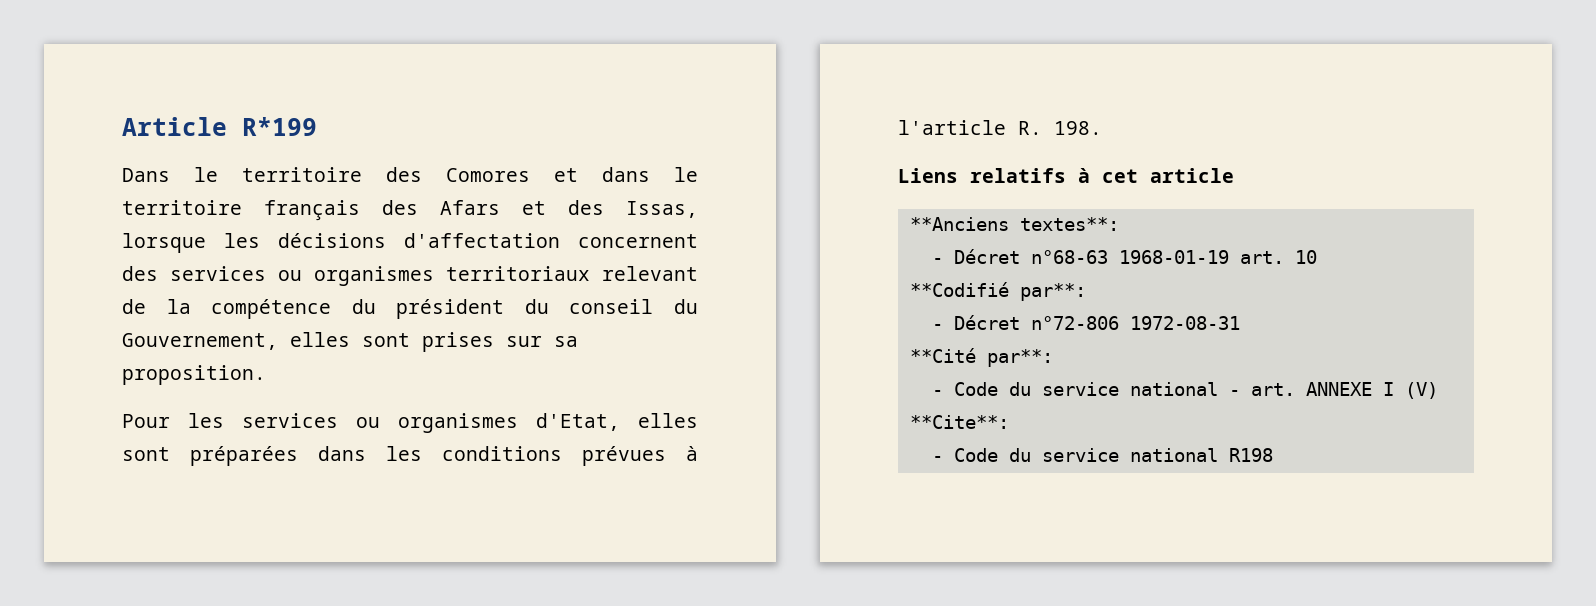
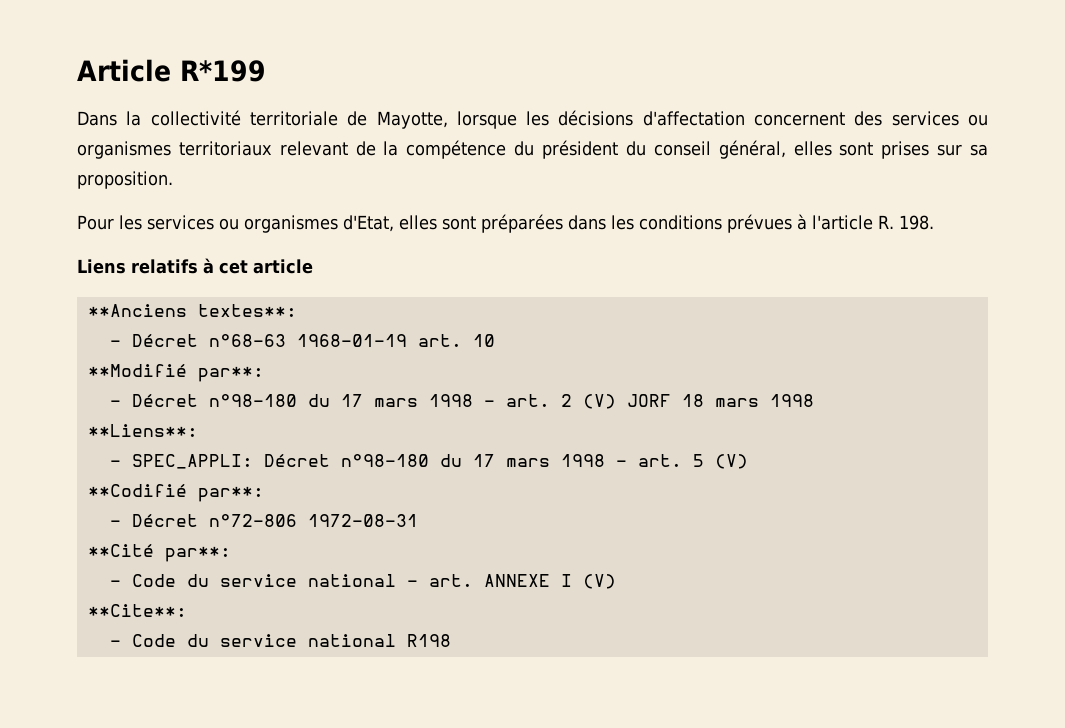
[194,167,698,182] [122,200,698,221] le territoire des Comores et dans le territoire français des Afars et des Issas, -> [126,110,448,129] la collectivité territoriale de Mayotte,
[673,299,698,314] [122,333,278,350] du Gouvernement, -> [718,140,786,159] général,
(1317, 257) none -> [87,364,264,382] [109,394,814,409] [87,424,198,437] [109,454,748,469] // **Modifié par**: // - Décret n°98-180 du 17 mars 1998 - art. 2 (V) JORF 18 mars 1998 // **Liens**: // - SPEC_APPLI: Décret n°98-180 du 17 mars 1998 - art. 5 (V)

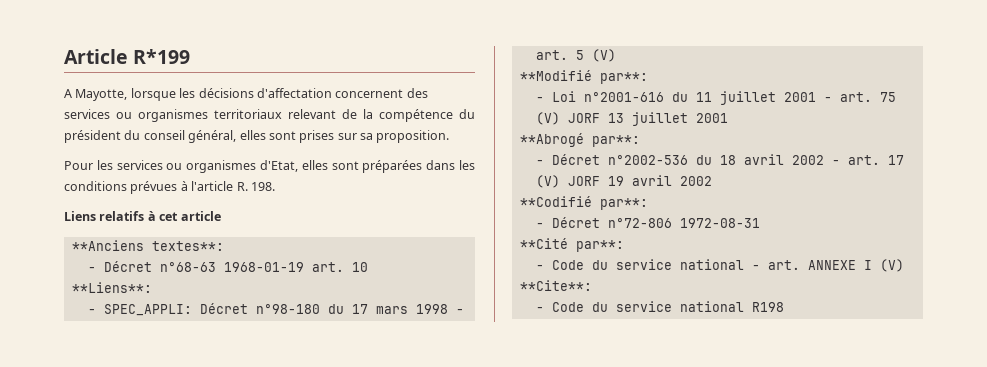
[77,110,368,126] Dans la collectivité territoriale de -> [64,89,72,98] A
[87,364,264,382] [109,394,814,409] // **Modifié par**: // - Décret n°98-180 du 17 mars 1998 - art. 2 (V) JORF 18 mars 1998 -> (368, 267) none
(748, 461) none -> [519,70,648,84] [535,91,896,105] [535,112,728,126] [519,133,640,147] [535,154,904,165] [535,175,712,188] // **Modifié par**: // - Loi n°2001-616 du 11 juillet 2001 - art. 75 (V) JORF 13 juillet 2001 // **Abrogé par**: // - Décret n°2002-536 du 18 avril 2002 - art. 17 (V) JORF 19 avril 2002

